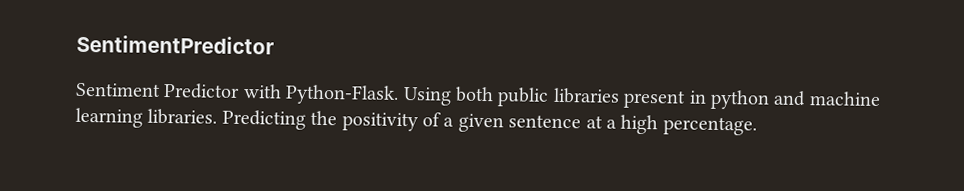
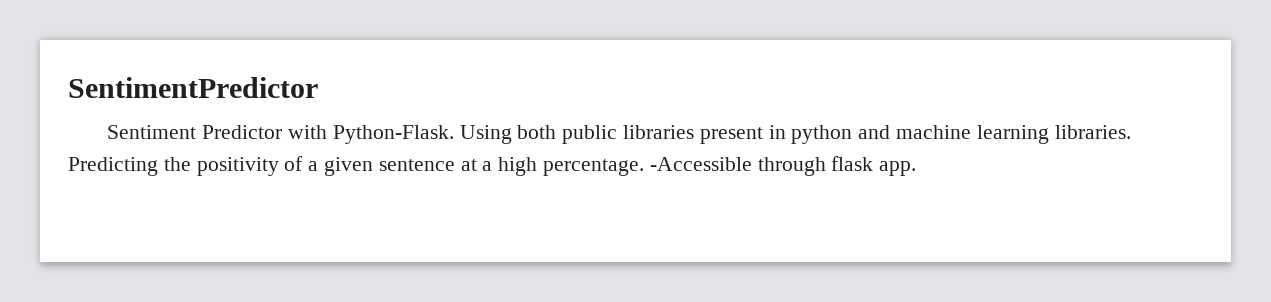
(757, 126) none -> [649,156,917,176] -Accessible through flask app.

